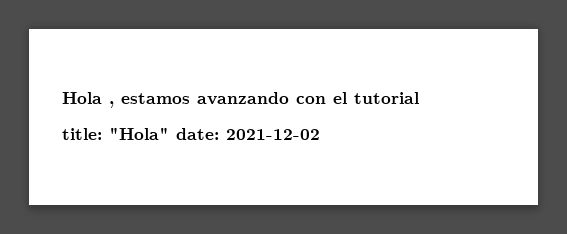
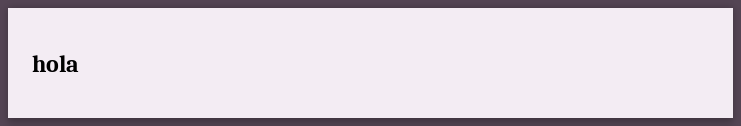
[62,92,419,108] [62,127,320,140] Hola , estamos avanzando con el tutorial // title: "Hola" date: 2021-12-02 -> [32,55,79,72] hola

